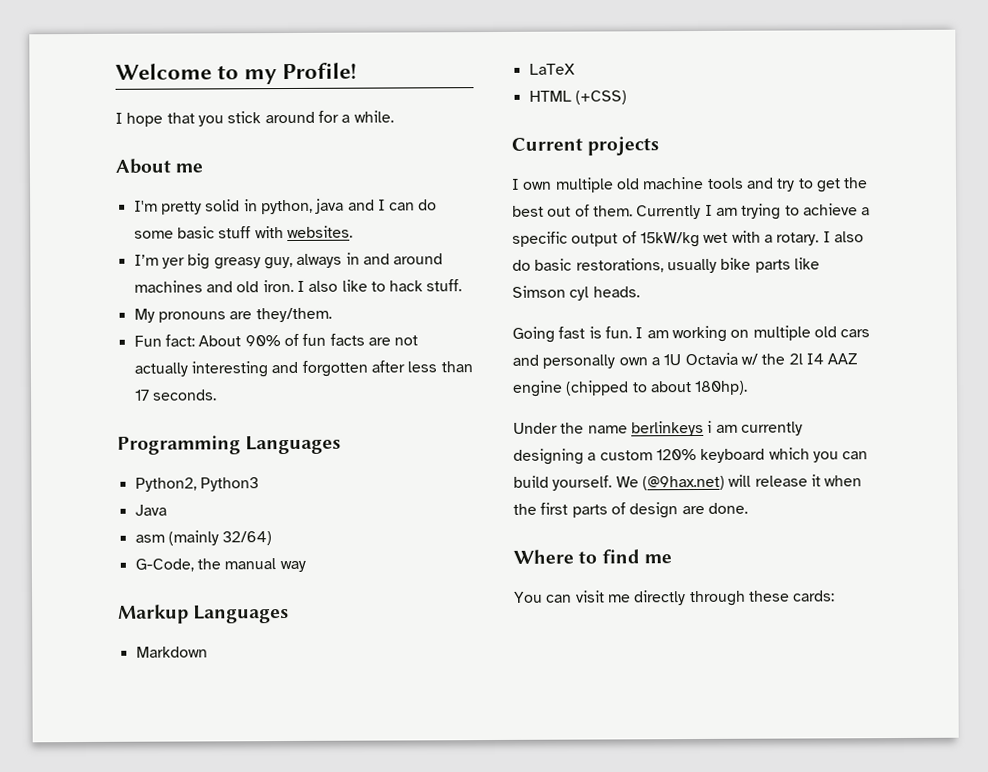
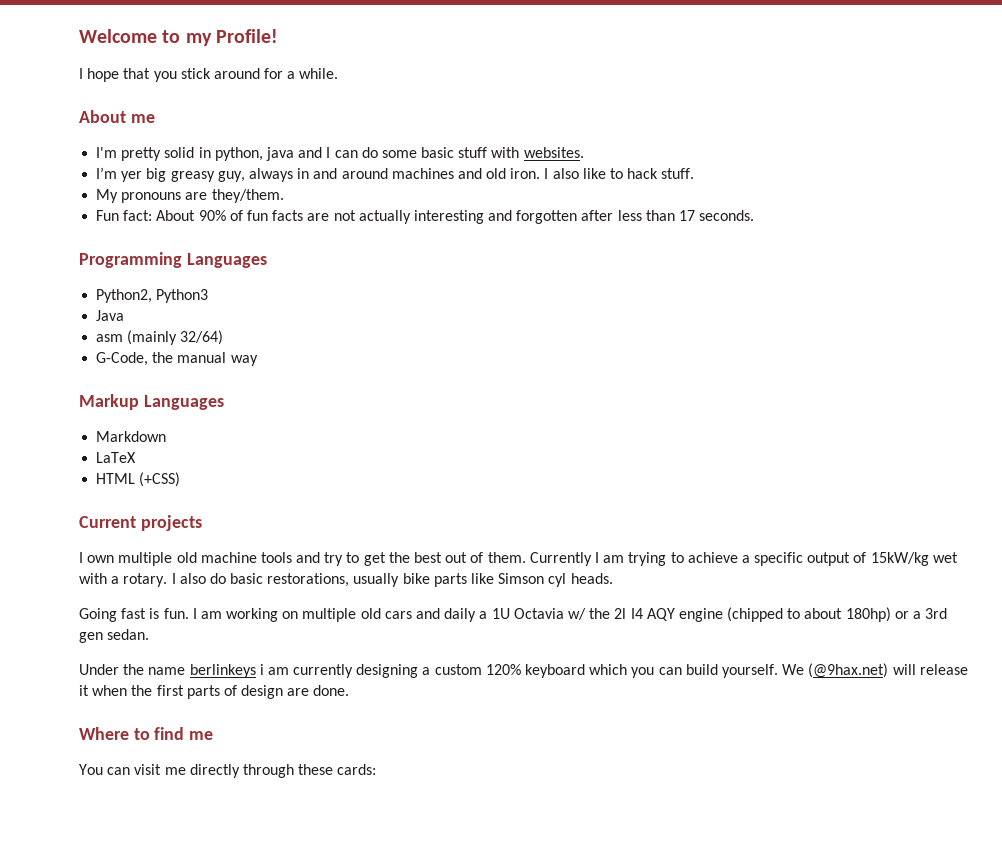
[542,354,648,369] personally own -> [444,608,477,622] daily
[827,353,859,365] AAZ -> [646,608,675,621] AQY
[694,380,749,396] 180hp). -> [845,607,948,622] [79,629,150,643] 180hp) or a 3rd gen sedan.

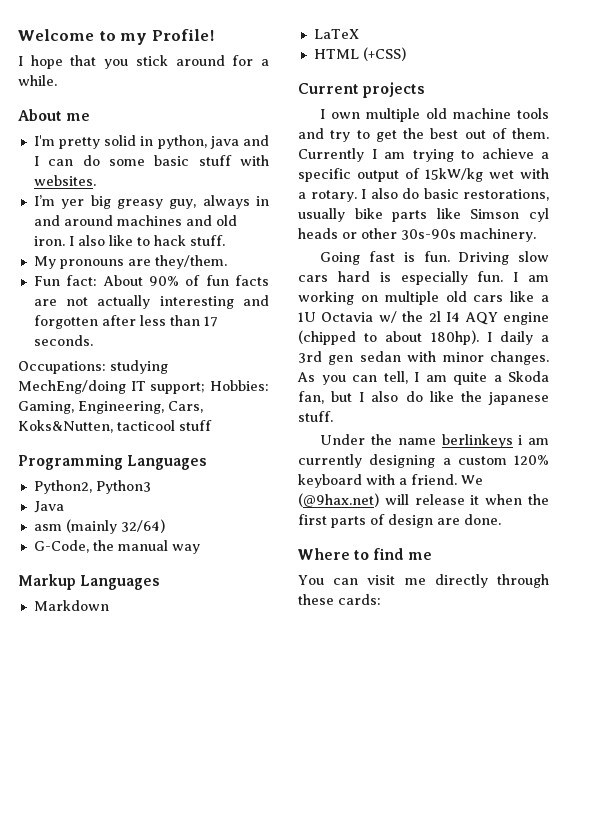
(755, 215) none -> [18,360,168,374] [18,380,269,394] [18,401,203,414] [18,420,212,433] // Occupations: studying MechEng/doing IT support; Hobbies: Gaming, Engineering, Cars, Koks&Nutten, tacticool stuff
[570,573,613,584] heads. -> [298,228,536,242] heads or other 30s-90s machinery.
(189, 613) none -> [458,251,549,265] [298,271,504,285] Driving slow cars hard is especially fun.
[416,608,477,622] and daily -> [510,291,535,302] like
[845,607,948,622] [79,629,150,643] 180hp) or a 3rd gen sedan. -> [430,330,549,345] [298,351,549,365] [297,371,549,385] [298,391,549,405] [298,411,333,422] 180hp). I daily a 3rd gen sedan with minor changes. As you can tell, I am quite a Skoda fan, but I also do like the japanese stuff.
[589,664,778,678] which you can build yourself. -> [366,474,457,485] with a friend.

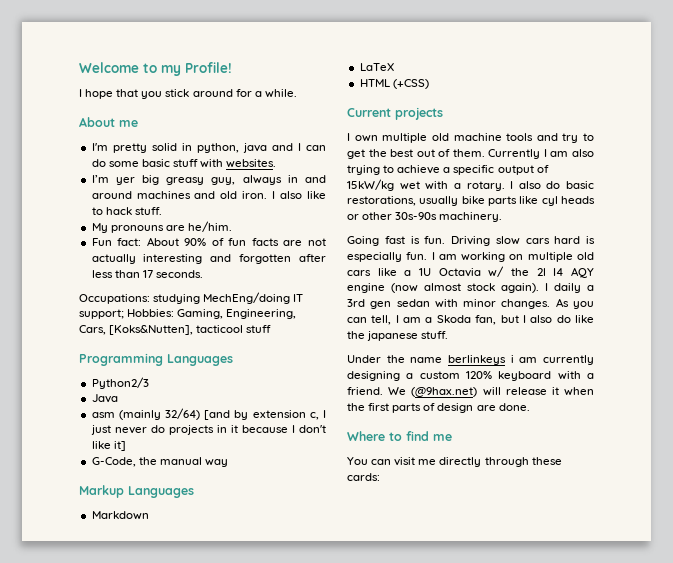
[154,255,227,269] they/them. -> [187,221,232,232] he/him.
[18,420,113,433] Koks&Nutten, -> [109,325,194,335] [Koks&Nutten],
[33,480,151,494] Python2, Python3 -> [91,377,149,389] Python2/3
(165, 526) none -> [204,410,326,420] [90,425,326,435] [91,441,126,451] [and by extension c, I just never do projects in it because I don't like it]
(405, 155) none -> [572,149,594,157] also
[470,209,520,219] Simson -> (539, 200) none
[298,330,479,345] (chipped to about 180hp). -> [391,283,539,293] (now almost stock again).
[453,372,487,385] quite -> (422, 320) none

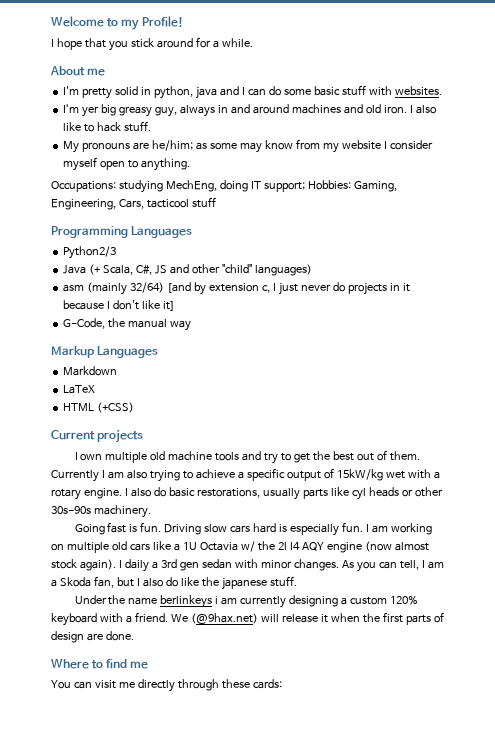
[187,221,232,232] [91,237,326,246] [91,254,326,264] [91,270,203,278] he/him. // Fun fact: About 90% of fun facts are not actually interesting and forgotten after less than 17 seconds. -> [152,139,433,153] [63,157,191,171] he/him; as some may know from my website I consider myself open to anything.
[203,292,291,304] MechEng/doing -> [165,180,248,192] MechEng, doing
[109,325,194,335] [Koks&Nutten], -> (144, 204) none
(118, 398) none -> [89,264,312,276] (+ Scala, C#, JS and other "child" languages)
[466,181,505,191] rotary. -> [51,488,122,500] rotary engine.
[461,196,485,204] bike -> (300, 494) none

